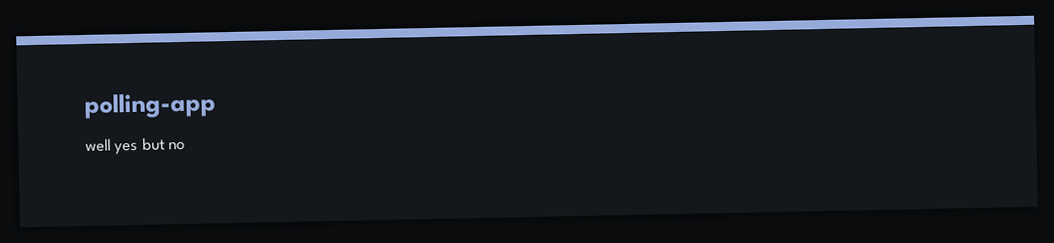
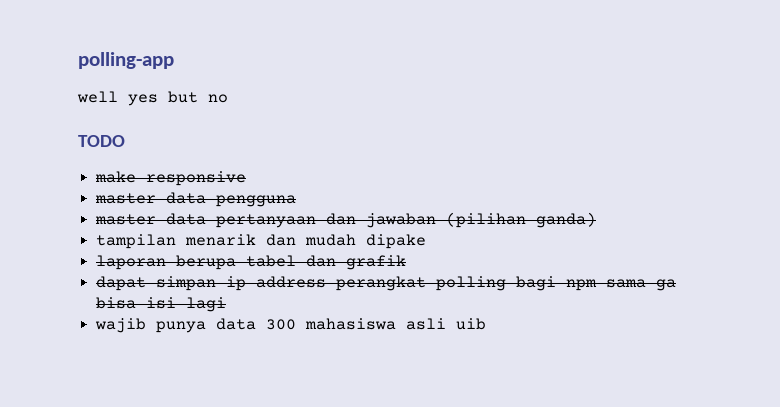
(186, 146) none -> [78,135,125,147] [95,171,247,186] [95,192,297,207] [95,212,597,228] [96,234,427,249] [96,255,407,270] [96,276,677,291] [96,297,227,312] [95,318,487,333] // TODO // make responsive // master data pengguna // master data pertanyaan dan jawaban (pilihan ganda) // tampilan menarik dan mudah dipake // laporan berupa tabel dan grafik // dapat simpan ip address perangkat polling bagi npm sama ga bisa isi lagi // wajib punya data 300 mahasiswa asli uib

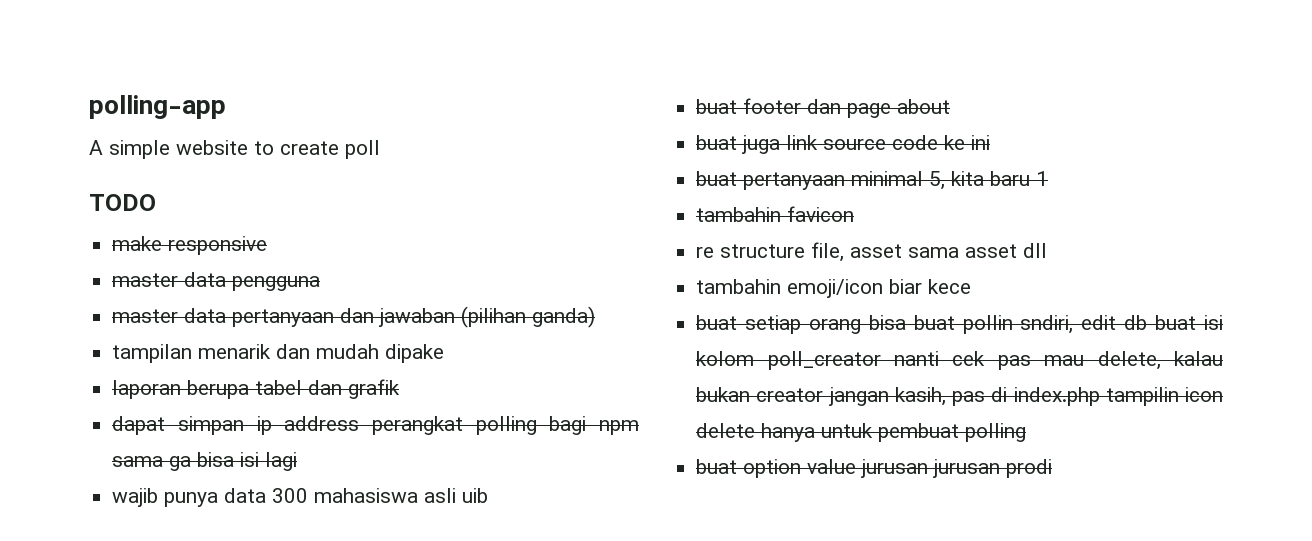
[77,91,228,106] well yes but no -> [89,140,380,159] A simple website to create poll
(487, 324) none -> [696,98,951,118] [696,135,991,154] [696,171,1049,190] [696,206,855,222] [696,242,1048,262] [696,279,972,298] [696,315,1223,334] [696,351,1223,370] [696,387,1223,406] [696,423,1027,442] [696,459,1053,478] // buat footer dan page about // buat juga link source code ke ini // buat pertanyaan minimal 5, kita baru 1 // tambahin favicon // re structure file, asset sama asset dll // tambahin emoji/icon biar kece // buat setiap orang bisa buat pollin sndiri, edit db buat isi kolom poll_creator nanti cek pas mau delete, kalau bukan creator jangan kasih, pas di index.php tampilin icon delete hanya untuk pembuat polling // buat option value jurusan jurusan prodi

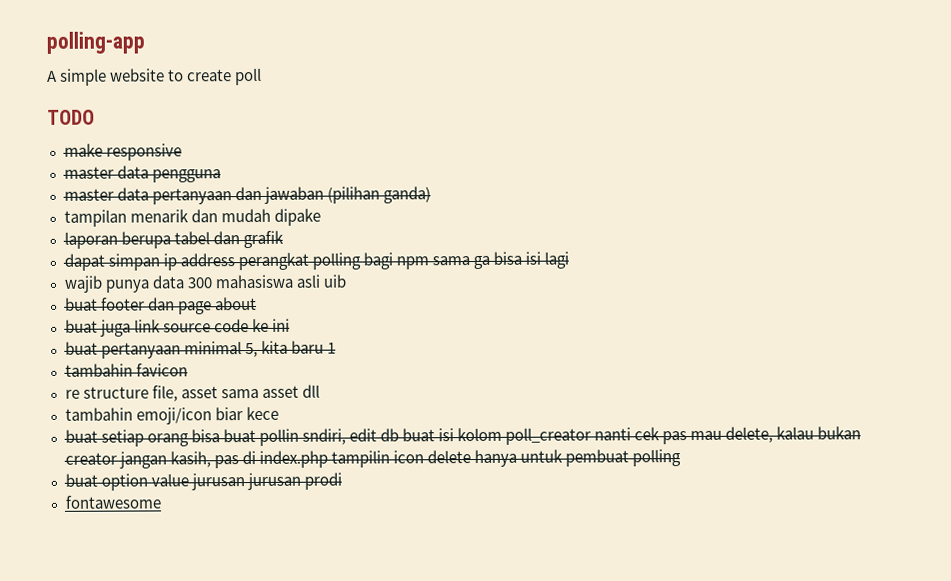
(1053, 468) none -> [64,495,161,509] // fontawesome

